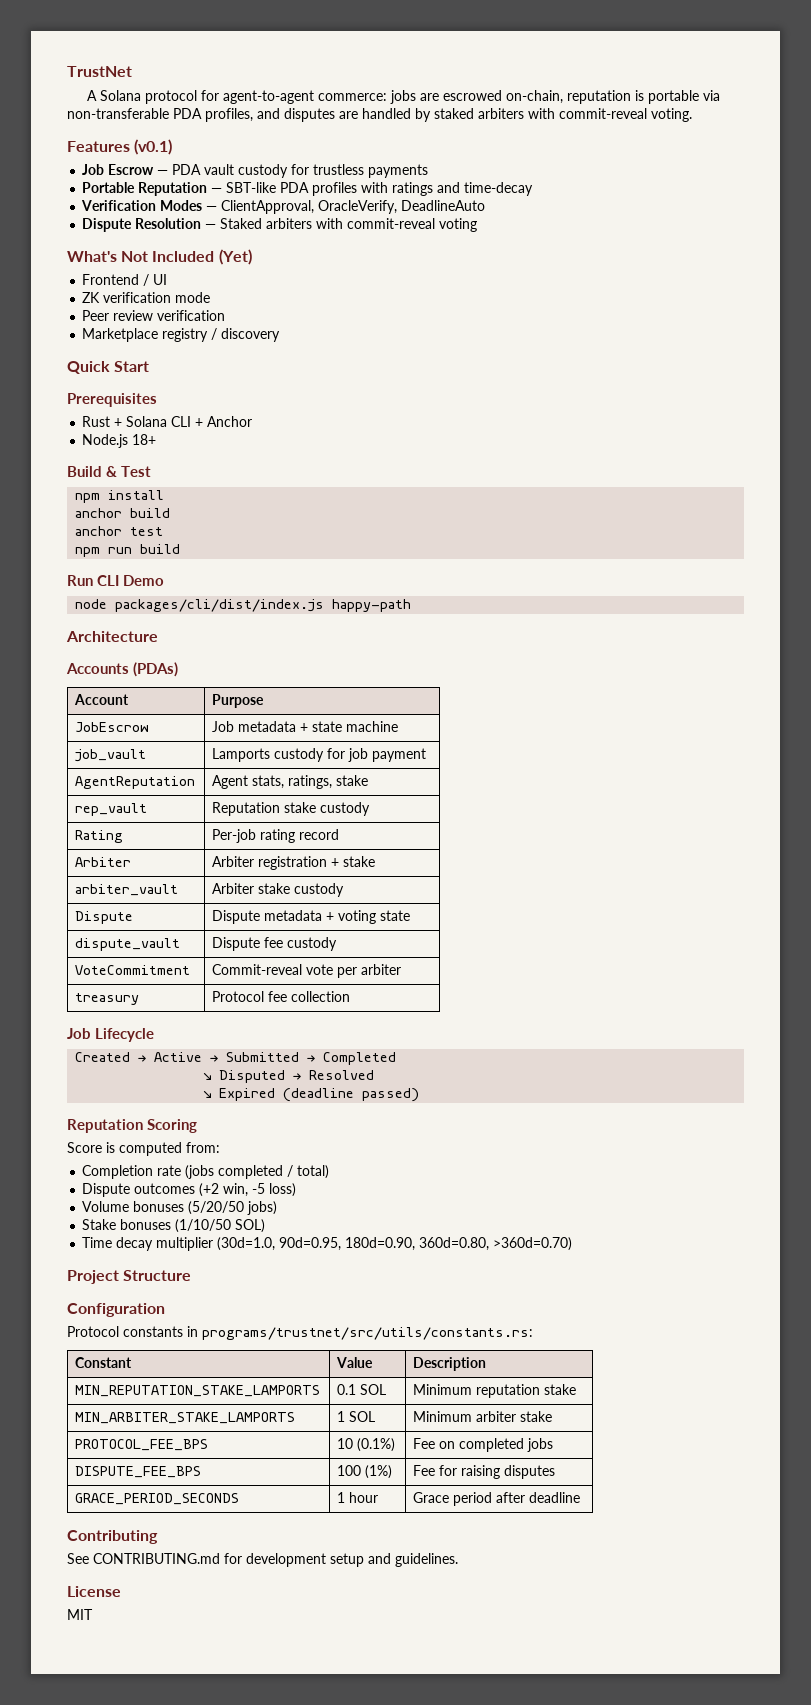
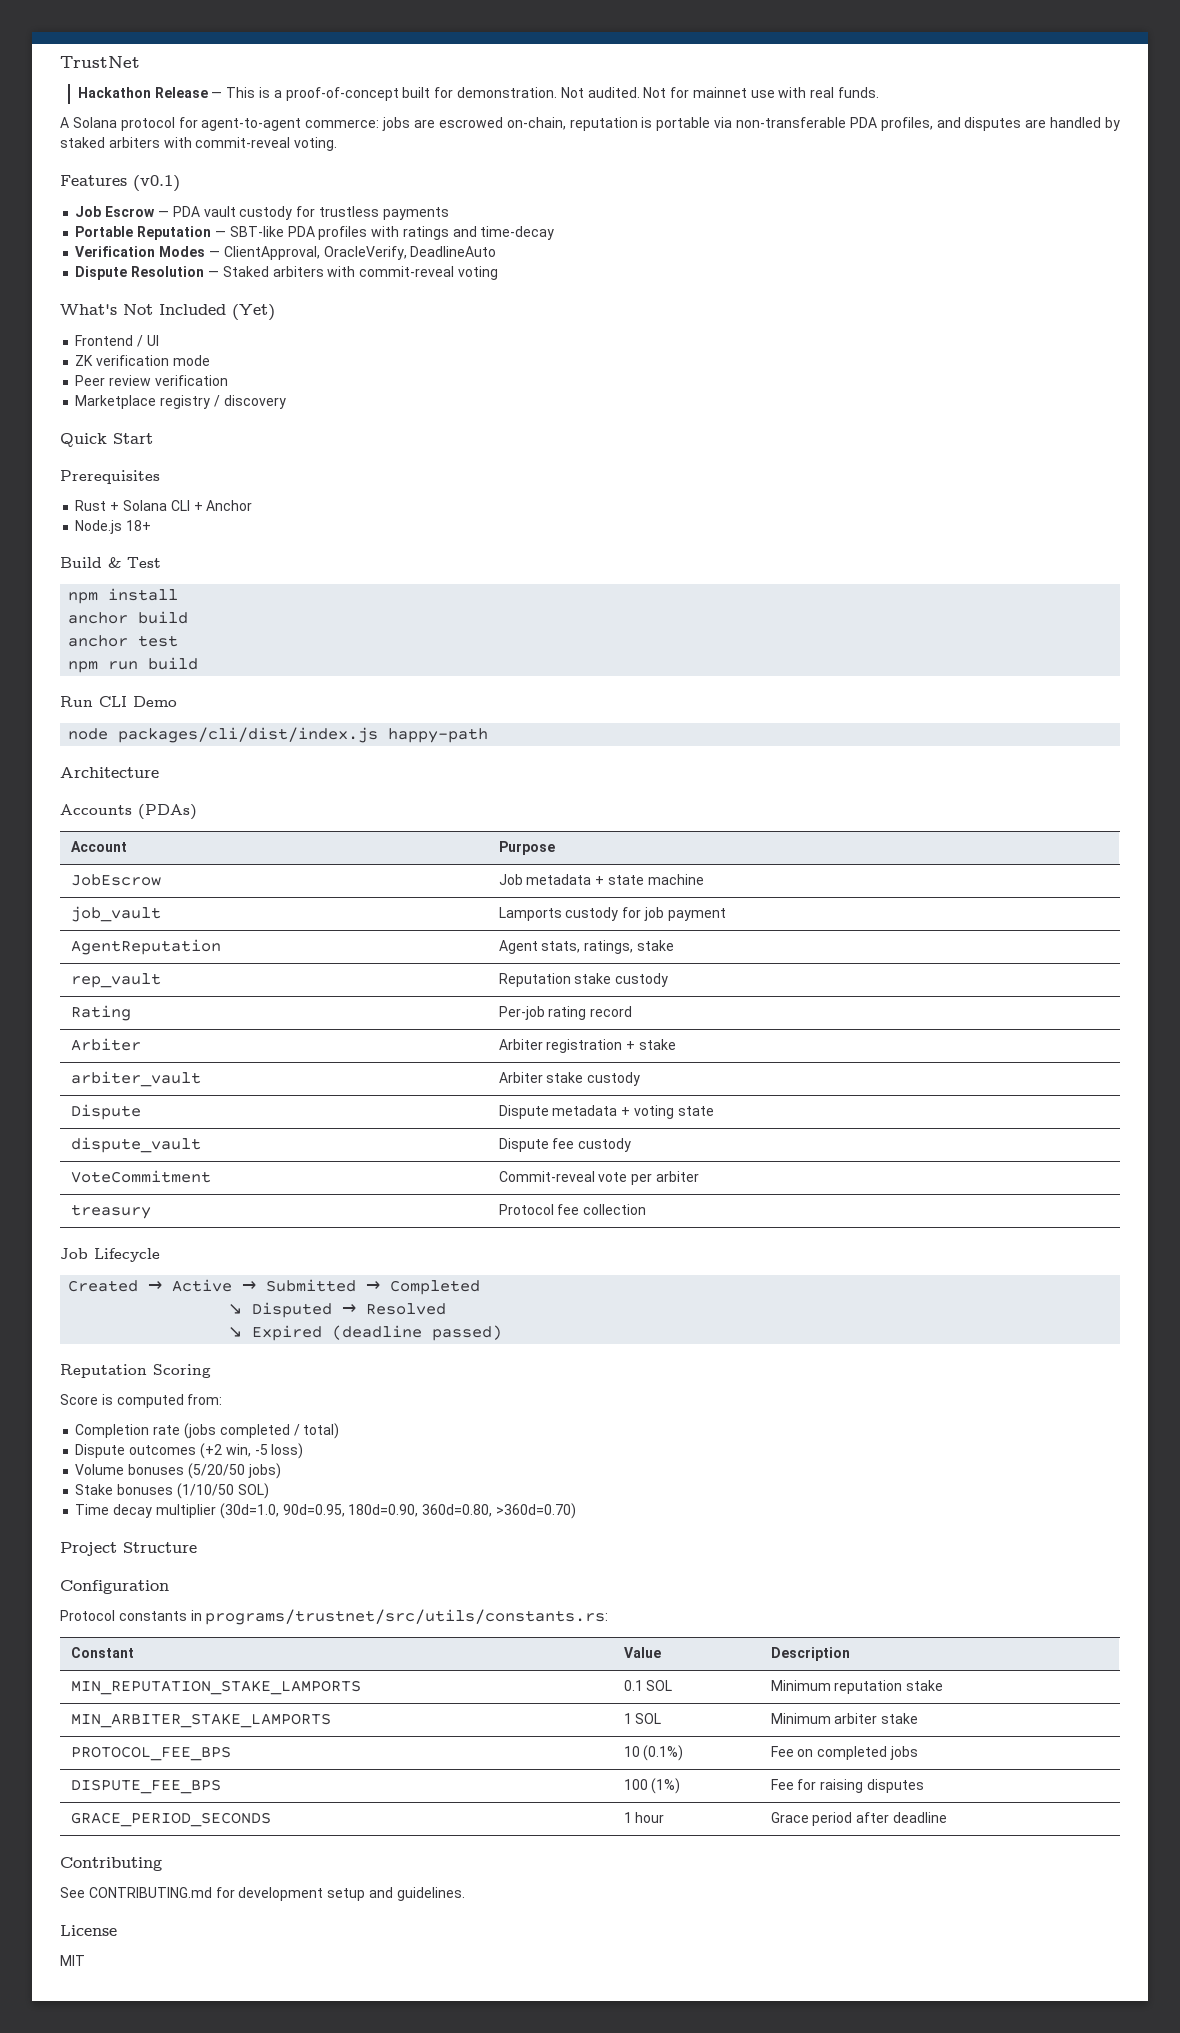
(132, 71) none -> [77,87,879,101] // Hackathon Release — This is a proof-of-concept built for demonstration. Not audited. Not for mainnet use with real funds.

